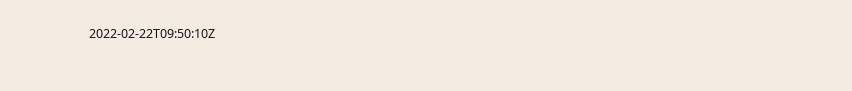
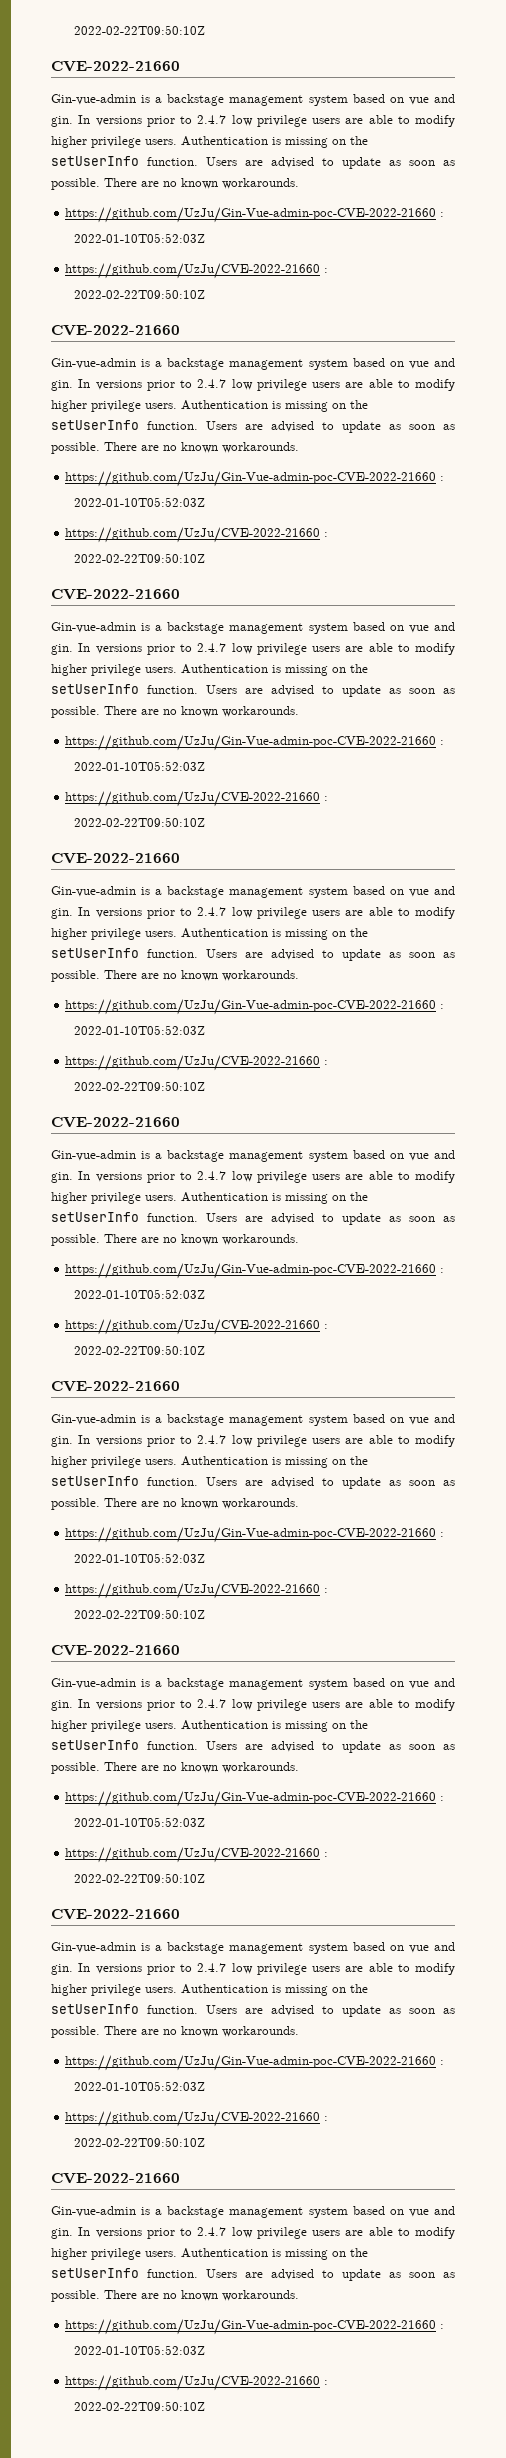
[89,29,216,38] 2022-02-22T09:50:10Z -> [74,25,206,35] [51,61,180,72] [51,94,455,106] [51,115,455,127] [51,136,368,148] [51,156,455,169] [51,178,299,190] [65,207,445,223] [74,233,206,243] [65,263,329,279] [74,289,206,299] [51,325,180,336] [51,358,455,370] [51,379,455,391] [51,400,368,412] [51,420,455,433] [51,442,299,454] [65,471,445,487] [74,497,206,507] [65,527,329,543] [74,553,206,563] [51,589,180,600] [51,622,455,634] [51,643,455,655] [51,664,368,676] [51,684,455,697] [51,706,299,718] [65,735,445,751] [74,761,206,771] [65,791,329,807] [74,817,206,827] [51,853,180,864] [51,886,455,898] [51,907,455,919] [51,928,368,940] [51,948,455,961] [51,970,299,982] [65,999,445,1015] [74,1025,206,1035] [65,1055,329,1071] [74,1081,206,1091] [51,1117,180,1128] [51,1150,455,1162] [51,1171,455,1183] [51,1192,368,1204] [51,1212,455,1225] [51,1234,299,1246] [65,1263,445,1279] [74,1289,206,1299] [65,1319,329,1335] [74,1345,206,1355] [51,1381,180,1392] [51,1414,455,1426] [51,1435,455,1447] [51,1456,368,1468] [51,1476,455,1489] [51,1498,299,1510] [65,1527,445,1543] [74,1553,206,1563] [65,1583,329,1599] [74,1609,206,1619] [51,1645,180,1656] [51,1678,455,1690] [51,1699,455,1711] [51,1720,368,1732] [51,1740,455,1753] [51,1762,299,1774] [65,1791,445,1807] [74,1817,206,1827] [65,1847,329,1863] [74,1873,206,1883] [51,1909,180,1920] [51,1942,455,1954] [51,1963,455,1975] [51,1984,368,1996] [51,2004,455,2017] [51,2026,299,2038] [65,2055,445,2071] [74,2081,206,2091] [65,2111,329,2127] [74,2137,206,2147] [51,2173,180,2184] [51,2206,455,2218] [51,2227,455,2239] [51,2248,368,2260] [51,2268,455,2281] [51,2290,299,2302] [65,2319,445,2335] [74,2345,206,2355] [65,2375,329,2391] [74,2401,206,2411] 2022-02-22T09:50:10Z // CVE-2022-21660 // Gin-vue-admin is a backstage management system based on vue and gin. In versions prior to 2.4.7 low privilege users are able to modify higher privilege users. Authentication is missing on the setUserInfo function. Users are advised to update as soon as possible. There are no known workarounds. // https://github.com/UzJu/Gin-Vue-admin-poc-CVE-2022-21660 : // 2022-01-10T05:52:03Z // https://github.com/UzJu/CVE-2022-21660 : // 2022-02-22T09:50:10Z // CVE-2022-21660 // Gin-vue-admin is a backstage management system based on vue and gin. In versions prior to 2.4.7 low privilege users are able to modify higher privilege users. Authentication is missing on the setUserInfo function. Users are advised to update as soon as possible. There are no known workarounds. // https://github.com/UzJu/Gin-Vue-admin-poc-CVE-2022-21660 : // 2022-01-10T05:52:03Z // https://github.com/UzJu/CVE-2022-21660 : // 2022-02-22T09:50:10Z // CVE-2022-21660 // Gin-vue-admin is a backstage management system based on vue and gin. In versions prior to 2.4.7 low privilege users are able to modify higher privilege users. Authentication is missing on the setUserInfo function. Users are advised to update as soon as possible. There are no known workarounds. // https://github.com/UzJu/Gin-Vue-admin-poc-CVE-2022-21660 : // 2022-01-10T05:52:03Z // https://github.com/UzJu/CVE-2022-21660 : // 2022-02-22T09:50:10Z // CVE-2022-21660 // Gin-vue-admin is a backstage management system based on vue and gin. In versions prior to 2.4.7 low privilege users are able to modify higher privilege users. Authentication is missing on the setUserInfo function. Users are advised to update as soon as possible. There are no known workarounds. // https://github.com/UzJu/Gin-Vue-admin-poc-CVE-2022-21660 : // 2022-01-10T05:52:03Z // https://github.com/UzJu/CVE-2022-21660 : // 2022-02-22T09:50:10Z // CVE-2022-21660 // Gin-vue-admin is a backstage management system based on vue and gin. In versions prior to 2.4.7 low privilege users are able to modify higher privilege users. Authentication is missing on the setUserInfo function. Users are advised to update as soon as possible. There are no known workarounds. // https://github.com/UzJu/Gin-Vue-admin-poc-CVE-2022-21660 : // 2022-01-10T05:52:03Z // https://github.com/UzJu/CVE-2022-21660 : // 2022-02-22T09:50:10Z // CVE-2022-21660 // Gin-vue-admin is a backstage management system based on vue and gin. In versions prior to 2.4.7 low privilege users are able to modify higher privilege users. Authentication is missing on the setUserInfo function. Users are advised to update as soon as possible. There are no known workarounds. // https://github.com/UzJu/Gin-Vue-admin-poc-CVE-2022-21660 : // 2022-01-10T05:52:03Z // https://github.com/UzJu/CVE-2022-21660 : // 2022-02-22T09:50:10Z // CVE-2022-21660 // Gin-vue-admin is a backstage management system based on vue and gin. In versions prior to 2.4.7 low privilege users are able to modify higher privilege users. Authentication is missing on the setUserInfo function. Users are advised to update as soon as possible. There are no known workarounds. // https://github.com/UzJu/Gin-Vue-admin-poc-CVE-2022-21660 : // 2022-01-10T05:52:03Z // https://github.com/UzJu/CVE-2022-21660 : // 2022-02-22T09:50:10Z // CVE-2022-21660 // Gin-vue-admin is a backstage management system based on vue and gin. In versions prior to 2.4.7 low privilege users are able to modify higher privilege users. Authentication is missing on the setUserInfo function. Users are advised to update as soon as possible. There are no known workarounds. // https://github.com/UzJu/Gin-Vue-admin-poc-CVE-2022-21660 : // 2022-01-10T05:52:03Z // https://github.com/UzJu/CVE-2022-21660 : // 2022-02-22T09:50:10Z // CVE-2022-21660 // Gin-vue-admin is a backstage management system based on vue and gin. In versions prior to 2.4.7 low privilege users are able to modify higher privilege users. Authentication is missing on the setUserInfo function. Users are advised to update as soon as possible. There are no known workarounds. // https://github.com/UzJu/Gin-Vue-admin-poc-CVE-2022-21660 : // 2022-01-10T05:52:03Z // https://github.com/UzJu/CVE-2022-21660 : // 2022-02-22T09:50:10Z

